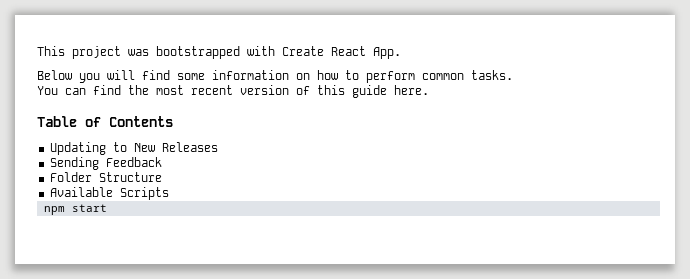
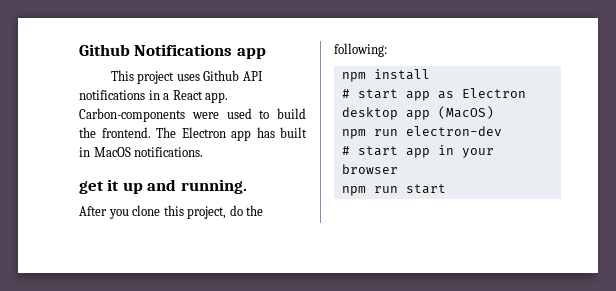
[37,46,401,59] [37,70,513,83] [37,85,429,98] [37,116,173,127] [49,142,218,155] [49,157,162,170] [49,172,162,182] [49,187,169,200] [43,206,65,215] This project was bootstrapped with Create React App. // Below you will find some information on how to perform common tasks. // You can find the most recent version of this guide here. // Table of Contents // Updating to New Releases // Sending Feedback // Folder Structure // Available Scripts // npm -> [79,44,266,59] [110,70,263,84] [79,90,229,103] [79,108,306,122] [79,127,307,141] [79,147,204,157] [79,179,247,194] [79,205,264,219] [334,43,387,57] [341,69,430,82] [341,88,526,101] [341,106,494,120] [341,126,502,139] [341,145,494,158] [341,164,398,174] [341,186,398,196] Github Notifications app // This project uses Github API notifications in a React app. Carbon-components were used to build the frontend. The Electron app has built in MacOS notifications. // get it up and running. // After you clone this project, do the following: // npm install // # start app as Electron desktop app (MacOS) // npm run electron-dev // # start app in your browser // npm run

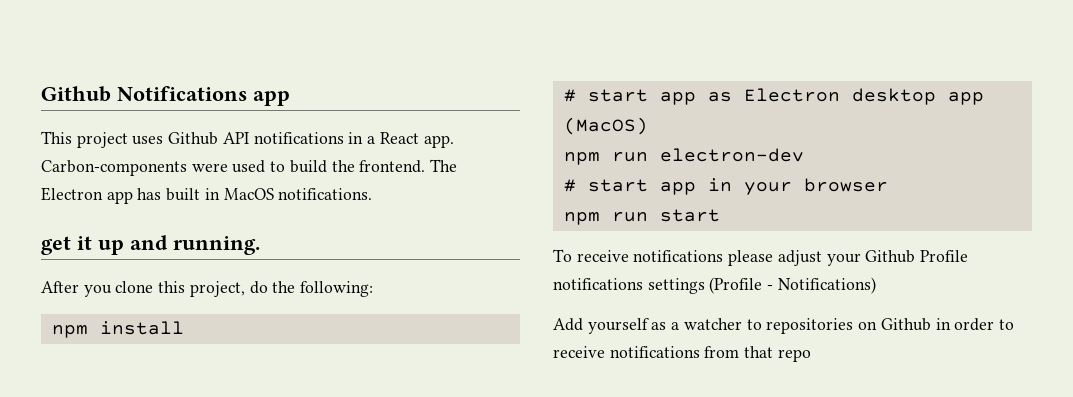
(446, 189) none -> [553,249,969,266] [553,277,876,294] [553,318,1014,334] [553,346,811,362] // To receive notifications please adjust your Github Profile notifications settings (Profile - Notifications) // Add yourself as a watcher to repositories on Github in order to receive notifications from that repo

